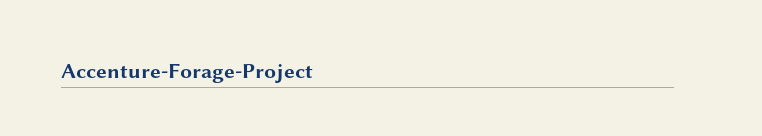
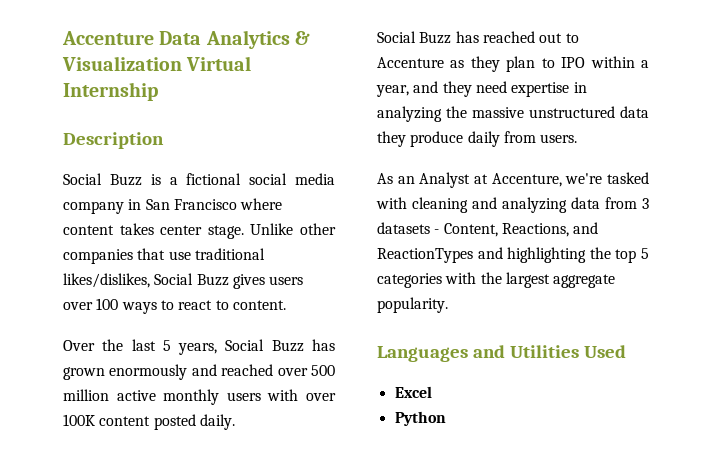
[61,63,313,83] Accenture-Forage-Project -> [62,30,311,49] [62,56,252,71] [63,82,158,101] [63,132,164,149] [63,173,335,186] [63,198,283,214] [63,223,336,239] [63,248,265,264] [63,273,304,289] [63,298,286,314] [63,339,335,355] [63,364,335,380] [63,389,336,405] [63,414,235,430] [377,31,579,44] [377,56,649,72] [376,81,587,97] [377,106,649,122] [377,131,578,147] [377,172,649,188] [376,197,649,213] [377,222,599,237] [377,247,649,263] [377,272,616,288] [377,297,448,313] [377,345,626,362] [394,386,432,398] [394,411,446,426] Accenture Data Analytics & Visualization Virtual Internship // Description // Social Buzz is a fictional social media company in San Francisco where content takes center stage. Unlike other companies that use traditional likes/dislikes, Social Buzz gives users over 100 ways to react to content. // Over the last 5 years, Social Buzz has grown enormously and reached over 500 million active monthly users with over 100K content posted daily. // Social Buzz has reached out to Accenture as they plan to IPO within a year, and they need expertise in analyzing the massive unstructured data they produce daily from users. // As an Analyst at Accenture, we're tasked with cleaning and analyzing data from 3 datasets - Content, Reactions, and ReactionTypes and highlighting the top 5 categories with the largest aggregate popularity. // Languages and Utilities Used // Excel // Python

